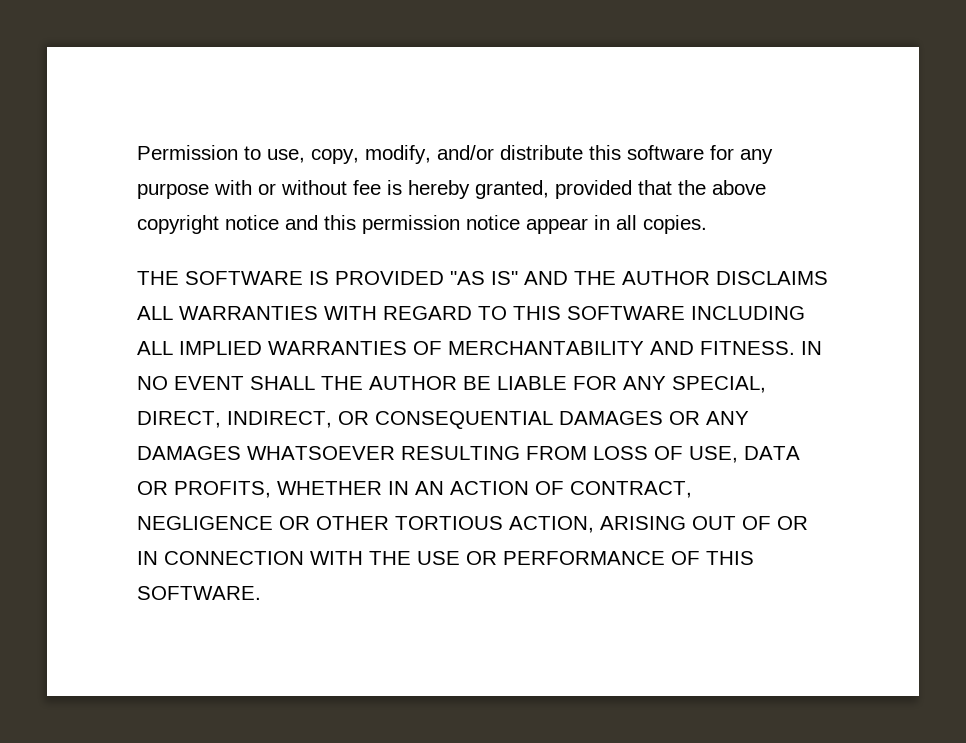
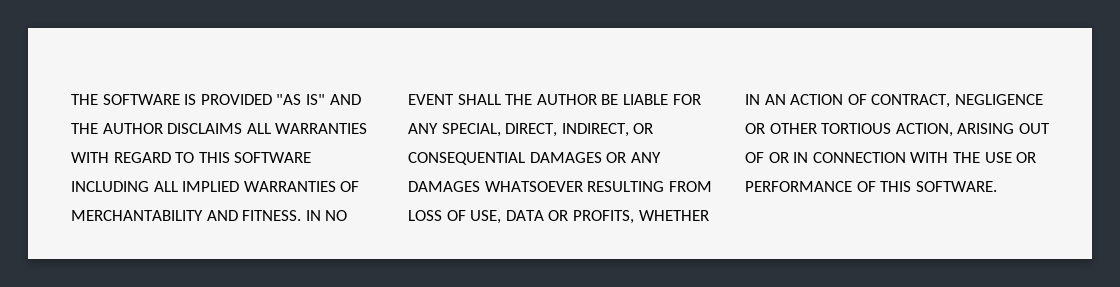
[137,145,773,164] [137,180,766,199] [137,215,707,234] Permission to use, copy, modify, and/or distribute this software for any purpose with or without fee is hereby granted, provided that the above copyright notice and this permission notice appear in all copies. // -> (71, 99) none

